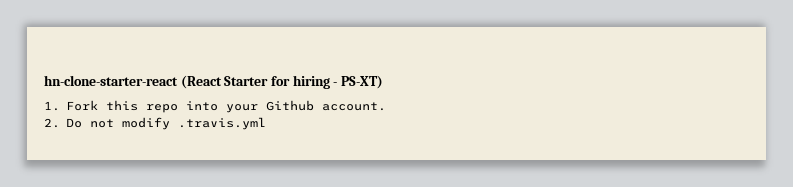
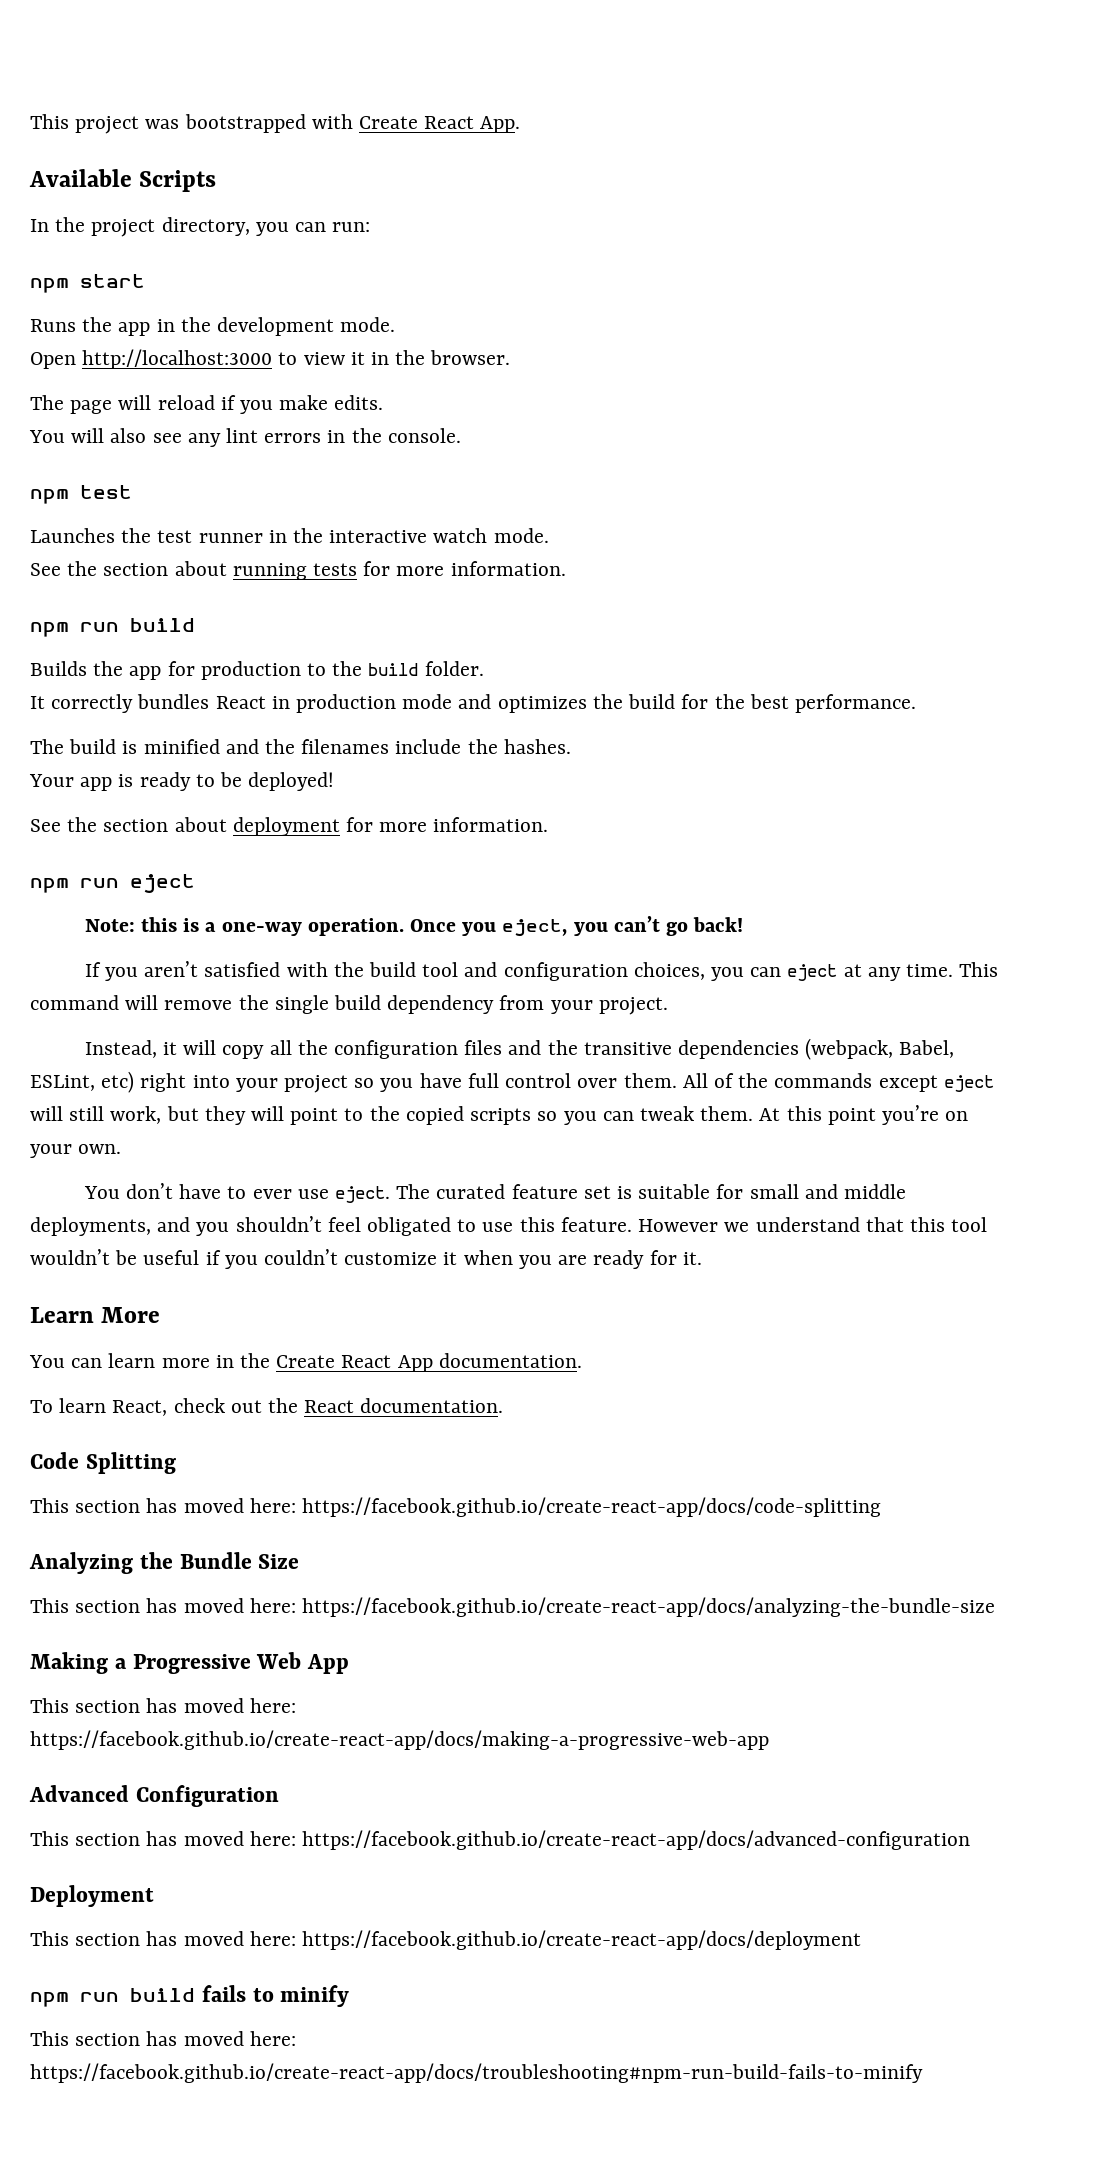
[44,75,383,89] [44,100,386,113] [44,117,266,130] hn-clone-starter-react (React Starter for hiring - PS-XT) // 1. Fork this repo into your Github account. // 2. Do not modify .travis.yml -> [30,114,521,134] [29,169,217,192] [30,217,371,237] [30,274,145,293] [30,317,396,336] [30,349,511,369] [30,395,384,414] [29,428,461,447] [30,485,132,504] [30,528,549,543] [30,561,566,580] [30,618,195,637] [30,661,484,680] [30,694,916,713] [30,739,571,754] [29,772,335,791] [30,817,549,836] [30,874,195,893] [84,916,744,937] [84,961,999,981] [30,995,668,1015] [84,1038,955,1060] [30,1071,994,1093] [30,1105,969,1125] [30,1144,122,1158] [83,1183,907,1203] [30,1216,988,1236] [30,1249,702,1269] [30,1307,161,1323] [29,1353,582,1372] [30,1398,504,1416] [30,1452,176,1474] [30,1497,882,1517] [29,1552,300,1574] [30,1597,996,1617] [30,1652,349,1674] [30,1698,296,1713] [30,1730,769,1750] [29,1785,279,1807] [30,1830,971,1850] [30,1885,154,1907] [30,1930,862,1950] [30,1985,350,2007] [30,2031,296,2046] [30,2063,923,2083] This project was bootstrapped with Create React App. // Available Scripts // In the project directory, you can run: // npm start // Runs the app in the development mode. // Open http://localhost:3000 to view it in the browser. // The page will reload if you make edits. // You will also see any lint errors in the console. // npm test // Launches the test runner in the interactive watch mode. // See the section about running tests for more information. // npm run build // Builds the app for production to the build folder. // It correctly bundles React in production mode and optimizes the build for the best performance. // The build is minified and the filenames include the hashes. // Your app is ready to be deployed! // See the section about deployment for more information. // npm run eject // Note: this is a one-way operation. Once you eject, you can’t go back! // If you aren’t satisfied with the build tool and configuration choices, you can eject at any time. This command will remove the single build dependency from your project. // Instead, it will copy all the configuration files and the transitive dependencies (webpack, Babel, ESLint, etc) right into your project so you have full control over them. All of the commands except eject will still work, but they will point to the copied scripts so you can tweak them. At this point you’re on your own. // You don’t have to ever use eject. The curated feature set is suitable for small and middle deployments, and you shouldn’t feel obligated to use this feature. However we understand that this tool wouldn’t be useful if you couldn’t customize it when you are ready for it. // Learn More // You can learn more in the Create React App documentation. // To learn React, check out the React documentation. // Code Splitting // This section has moved here: https://facebook.github.io/create-react-app/docs/code-splitting // Analyzing the Bundle Size // This section has moved here: https://facebook.github.io/create-react-app/docs/analyzing-the-bundle-size // Making a Progressive Web App // This section has moved here: https://facebook.github.io/create-react-app/docs/making-a-progressive-web-app // Advanced Configuration // This section has moved here: https://facebook.github.io/create-react-app/docs/advanced-configuration // Deployment // This section has moved here: https://facebook.github.io/create-react-app/docs/deployment // npm run build fails to minify // This section has moved here: https://facebook.github.io/create-react-app/docs/troubleshooting#npm-run-build-fails-to-minify

